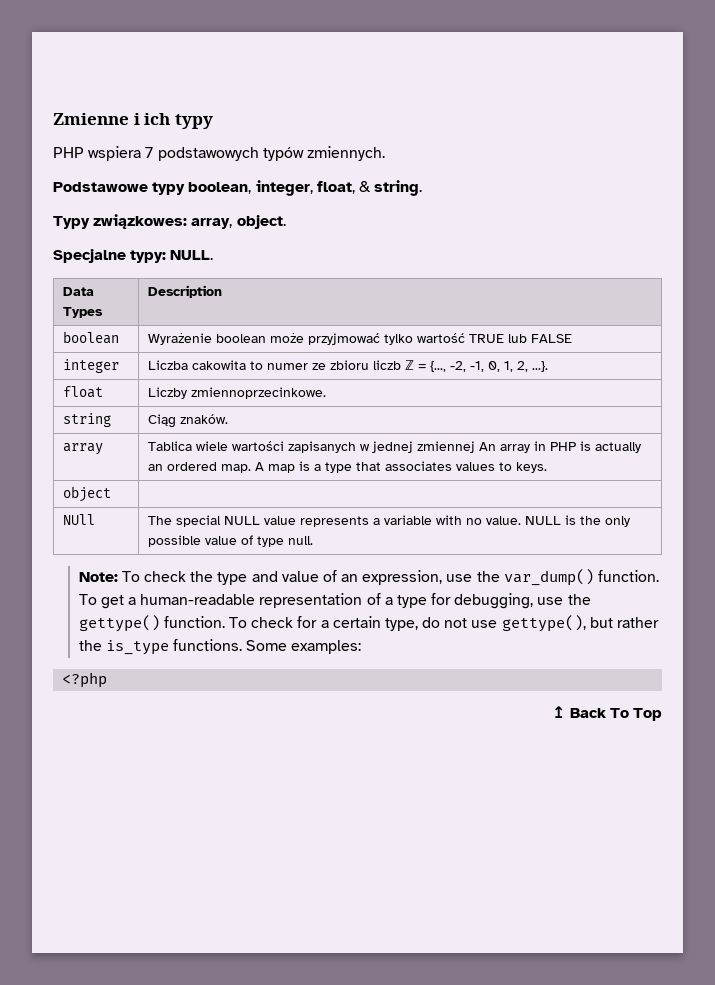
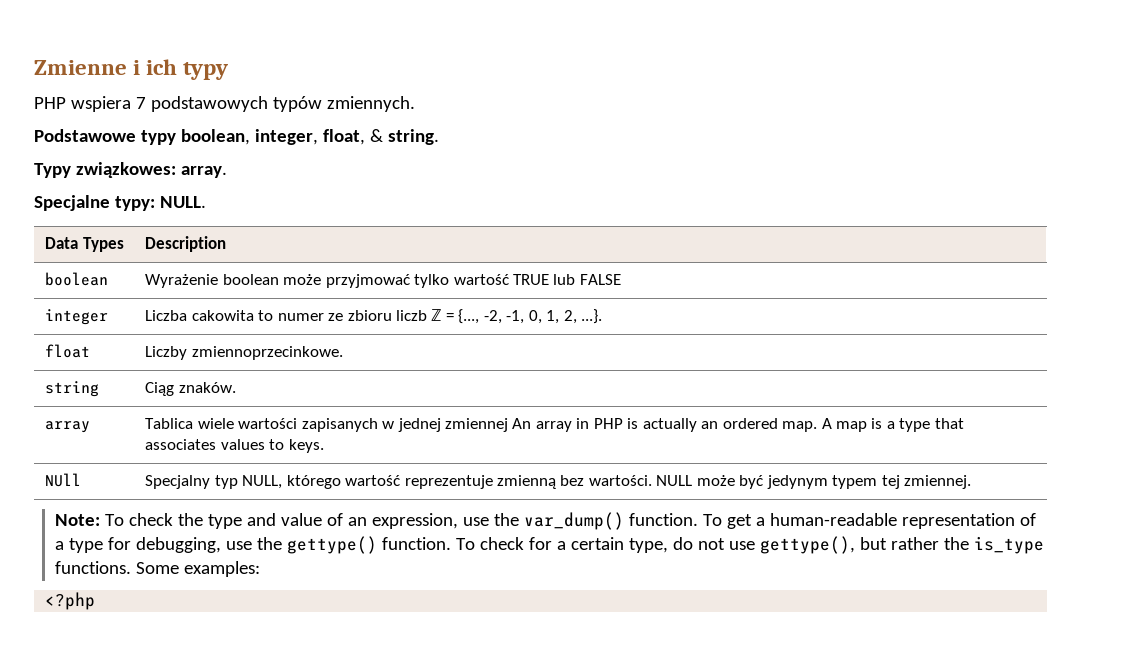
[191,215,286,229] array, object. -> [180,166,227,178] array.
[62,486,111,502] // object | -> (324, 446) none
[147,515,630,527] [147,535,313,547] The special NULL value represents a variable with no value. NULL is the only possible value of type null. -> [145,475,972,489] Specjalny typ NULL, którego wartość reprezentuje zmienną bez wartości. NULL może być jedynym typem tej zmiennej.
[552,706,662,721] // ↥ Back To Top -> (96, 601) none

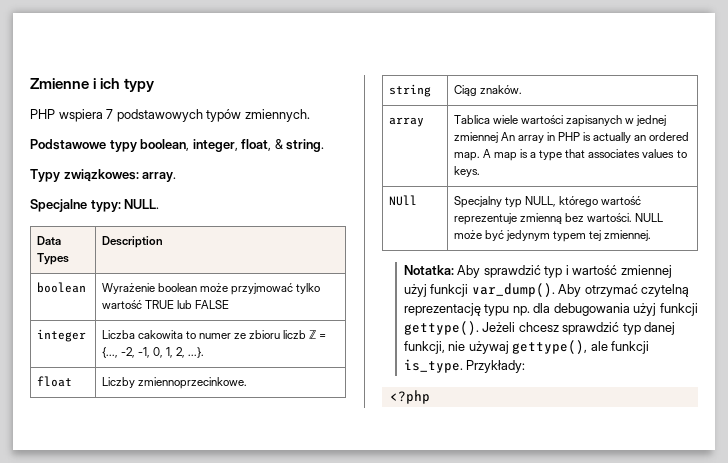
[55,512,1037,530] [55,536,1045,554] [55,561,261,577] Note: To check the type and value of an expression, use the var_dump() function. To get a human-readable representation of a type for debugging, use the gettype() function. To check for a certain type, do not use gettype(), but rather the is_type functions. Some examples: -> [403,265,672,278] [403,283,690,297] [403,303,698,316] [403,321,676,335] [403,340,650,354] [403,359,526,373] Notatka: Aby sprawdzić typ i wartość zmiennej użyj funkcji var_dump(). Aby otrzymać czytelną reprezentację typu np. dla debugowania użyj funkcji gettype(). Jeżeli chcesz sprawdzić typ danej funkcji, nie używaj gettype(), ale funkcji is_type. Przykłady:

